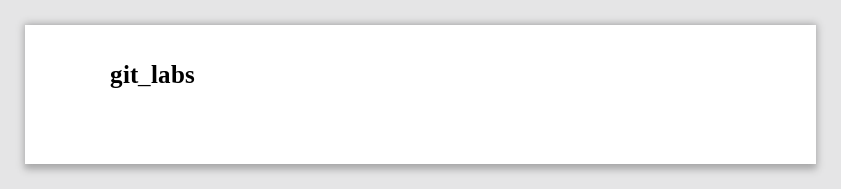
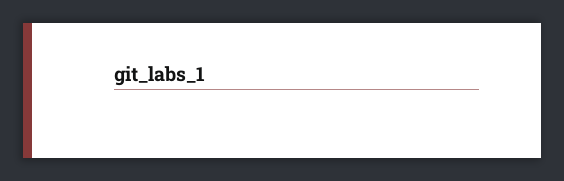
[110,65,195,88] git_labs -> [114,66,205,86] git_labs_1

